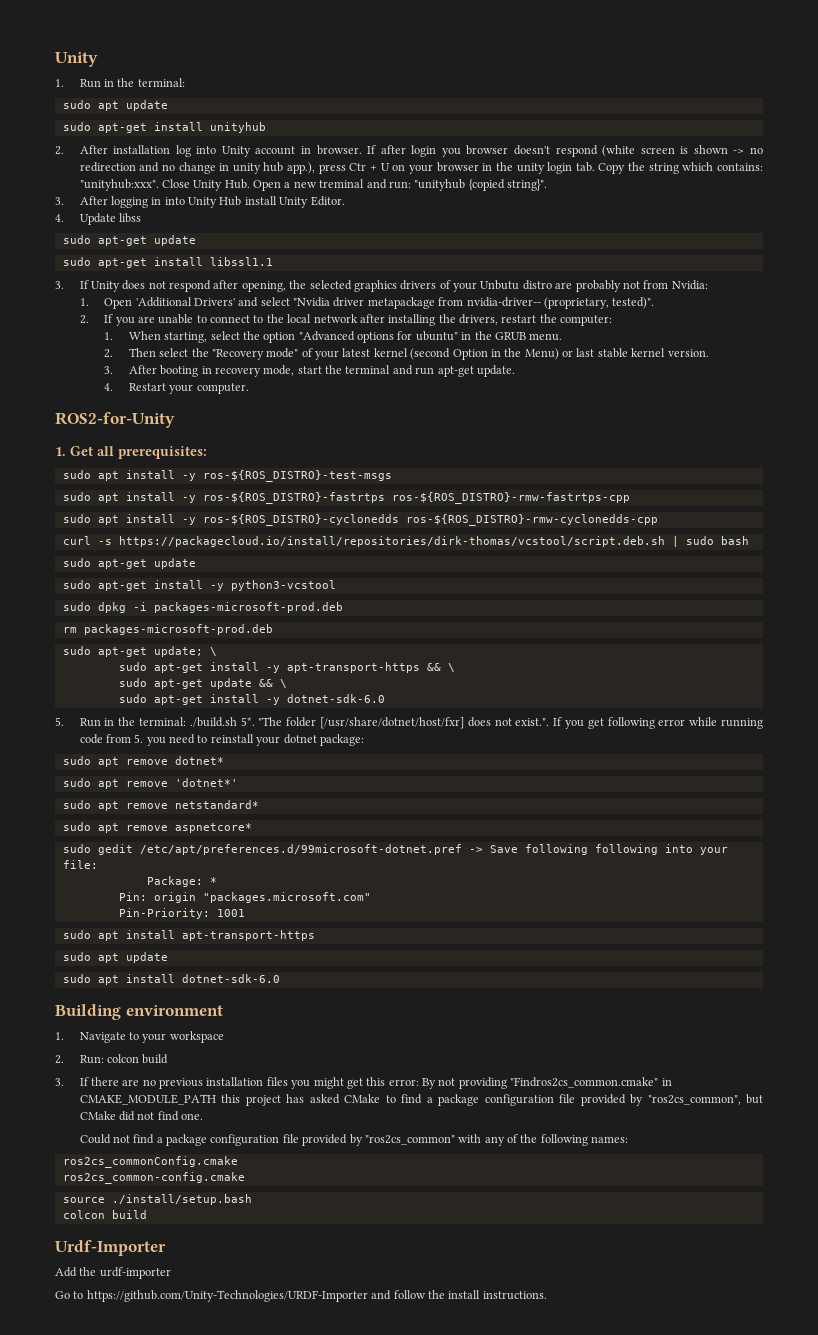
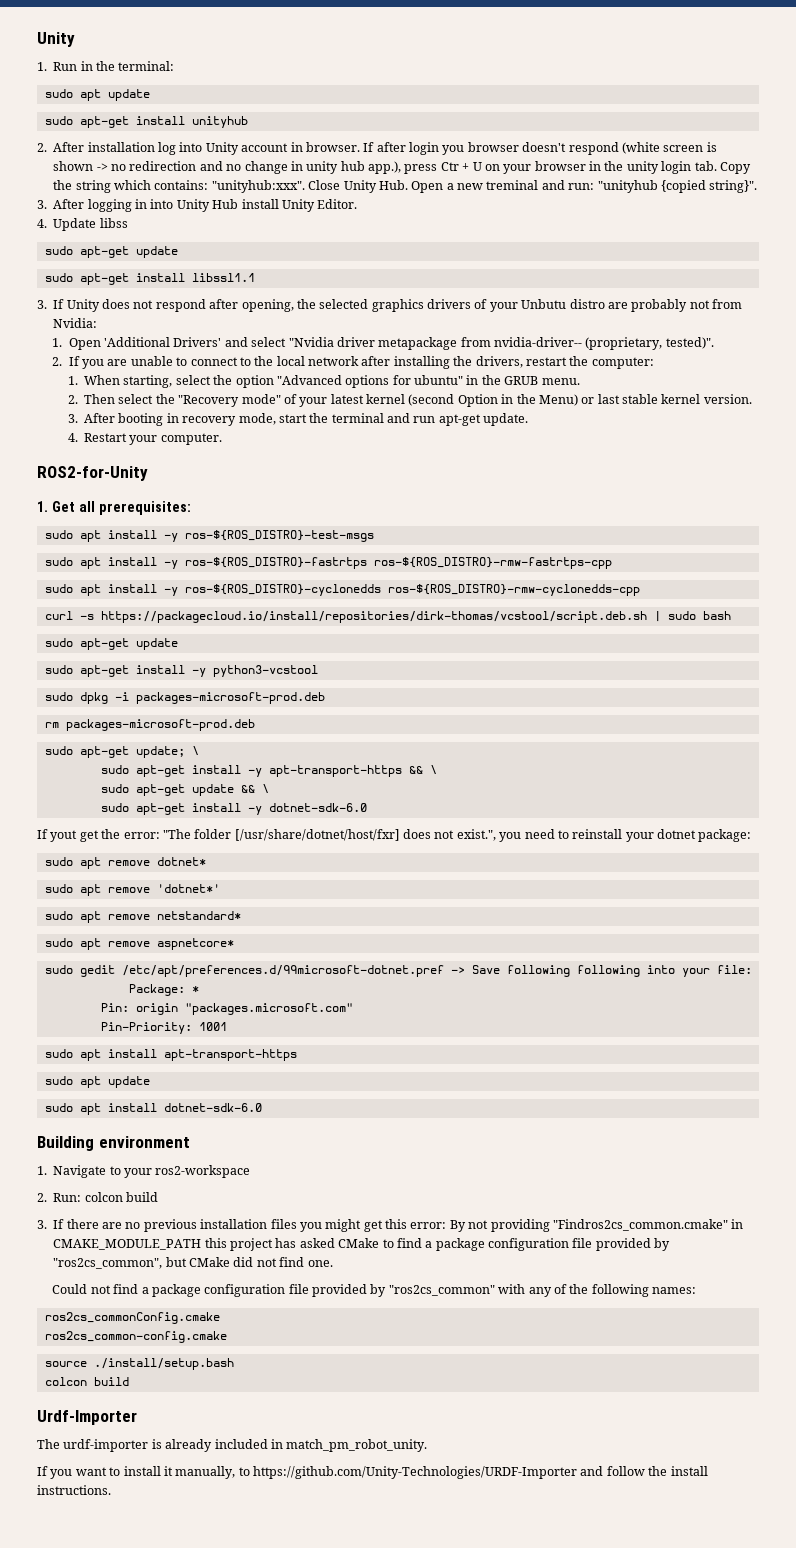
[55,717,255,727] 5. Run in the terminal: ./build.sh 5*. -> [37,829,160,842] If yout get the error:
[515,717,764,729] [79,734,144,744] exist.". If you get following error while running code from 5. -> [456,829,496,841] exist.",
[169,1031,224,1043] workspace -> [155,1165,251,1178] ros2-workspace
[55,1267,97,1277] Add the -> [37,1439,60,1449] The
[55,1291,70,1299] // Go -> [151,1439,428,1452] [37,1466,236,1479] is already included in match_pm_robot_unity. // If you want to install it manually,

